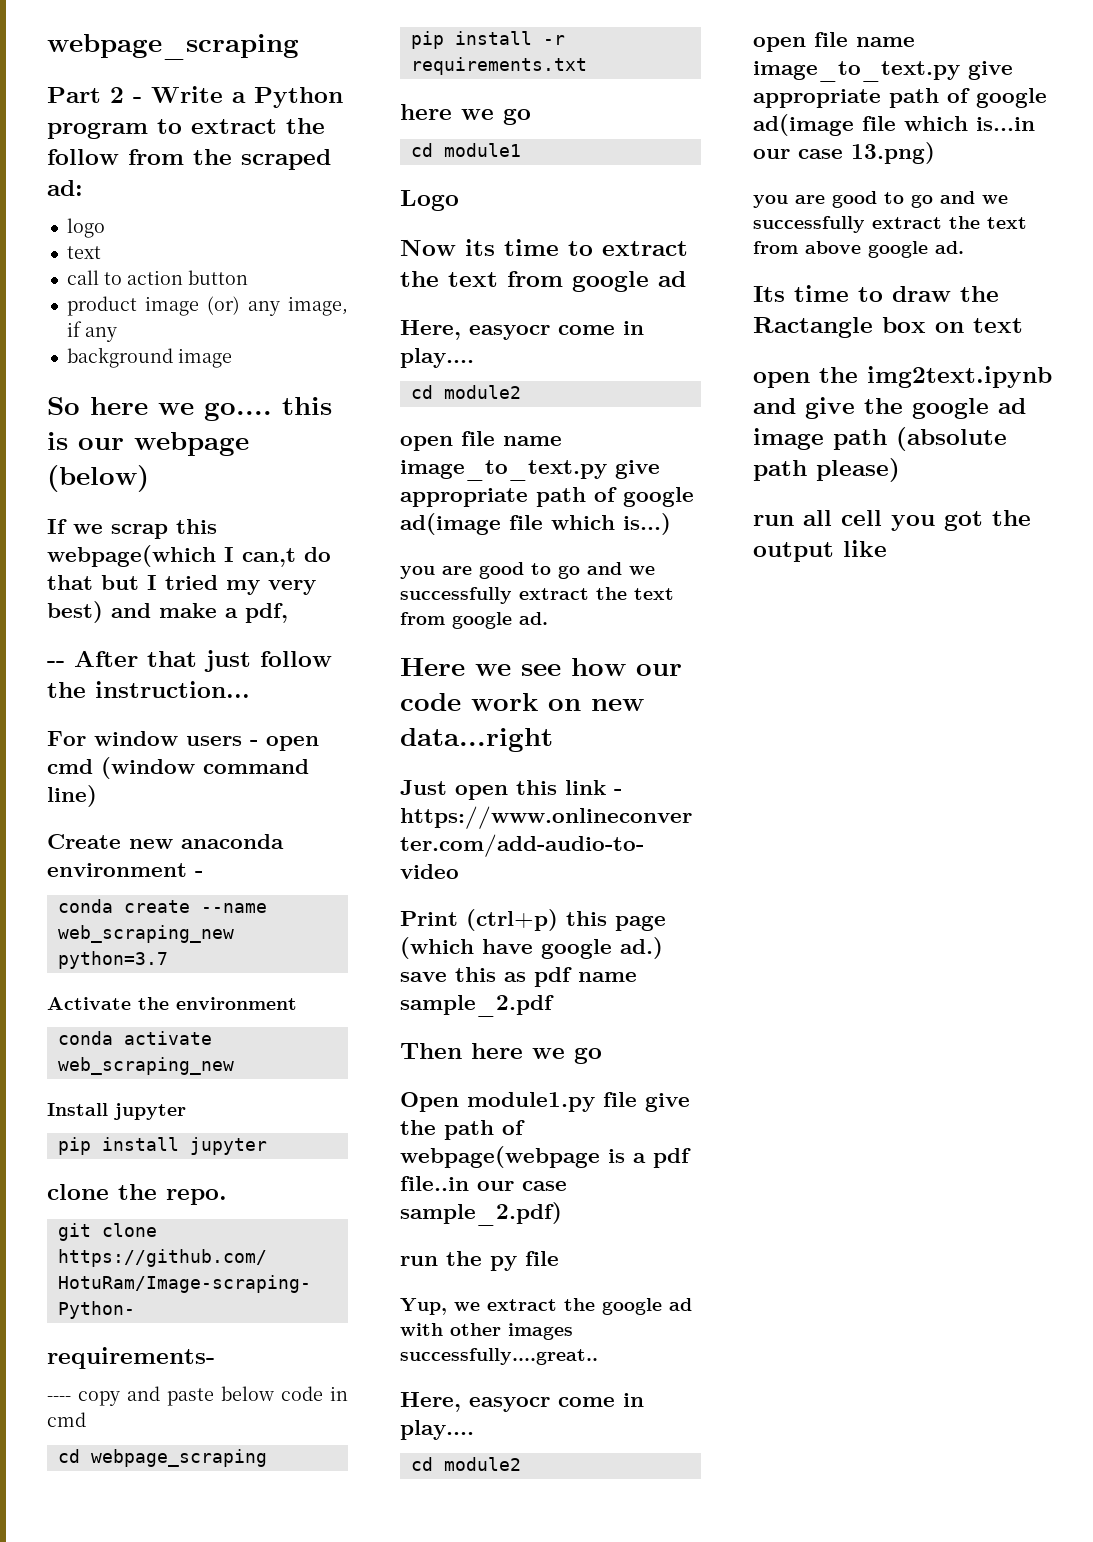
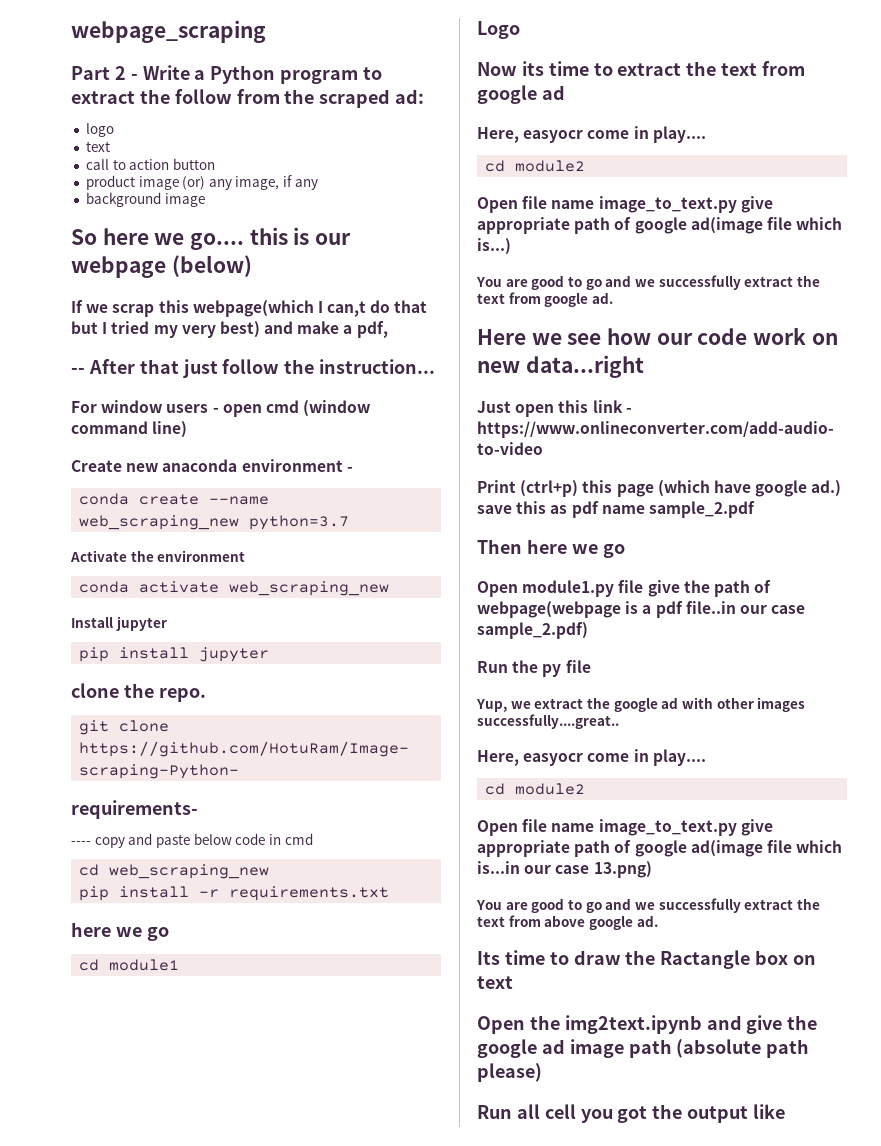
[90,1449,267,1467] webpage_scraping -> [109,864,270,879] web_scraping_new
[400,436,453,451] open -> [477,197,518,213] Open
[400,566,435,579] you -> [476,277,502,287] You
[400,1256,438,1266] run -> [477,661,508,673] Run
[753,37,806,52] open -> [477,820,518,836] Open
[753,195,788,208] you -> [476,900,502,910] You
[753,372,810,388] open -> [477,1016,525,1034] Open
[753,515,794,526] run -> [477,1105,512,1119] Run

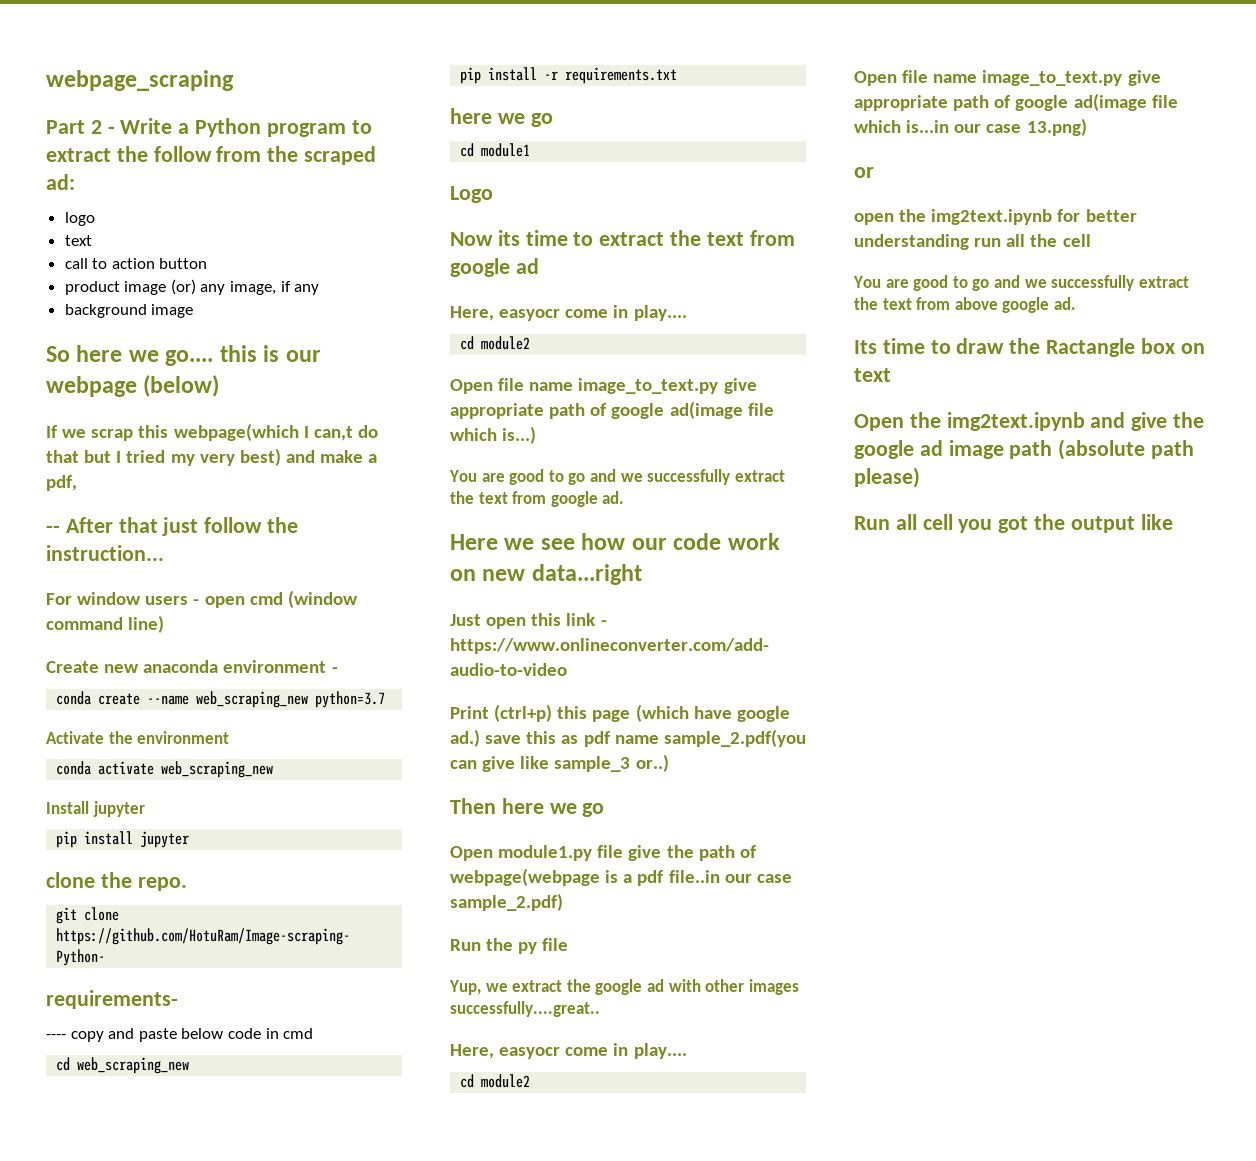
[648,501,755,518] sample_2.pdf -> [663,729,806,747] [450,754,669,772] sample_2.pdf(you can give like sample_3 or..)
(652, 869) none -> [854,167,874,178] [854,209,1137,225] [854,234,1091,250] // or // open the img2text.ipynb for better understanding run all the cell

